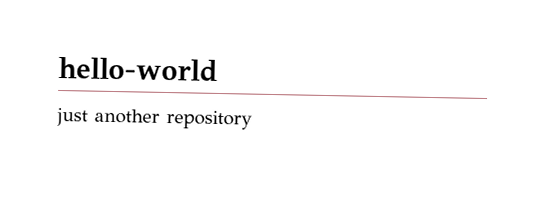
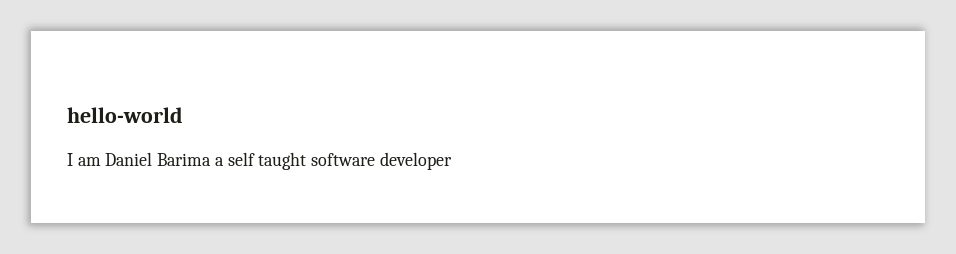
[56,107,252,130] just another repository -> [67,152,452,170] I am Daniel Barima a self taught software developer

